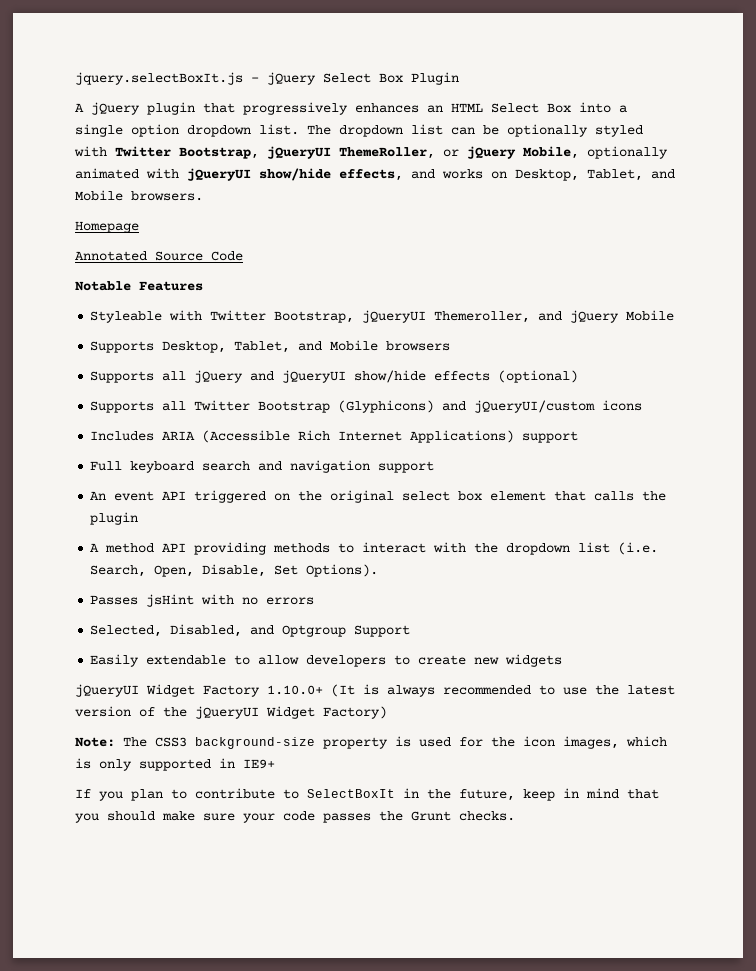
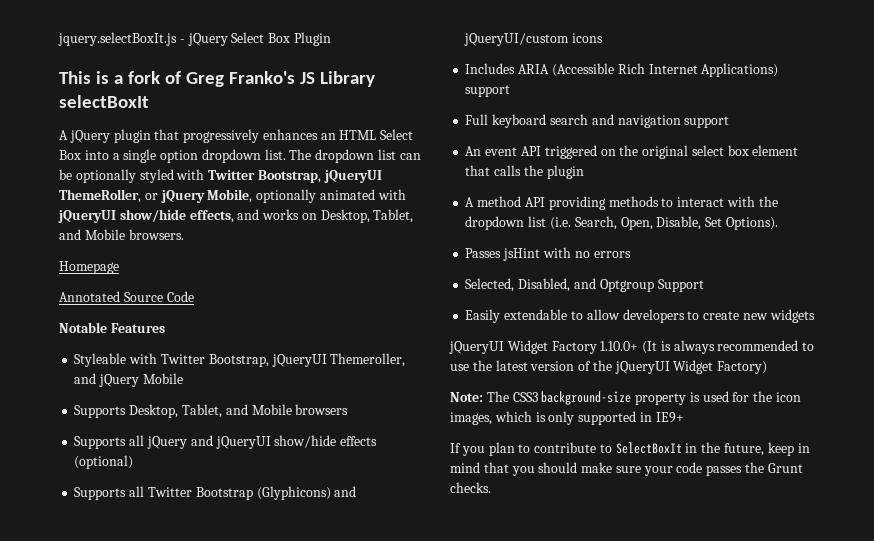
(459, 78) none -> [59,71,375,87] [59,95,149,108] // This is a fork of Greg Franko's JS Library selectBoxIt

